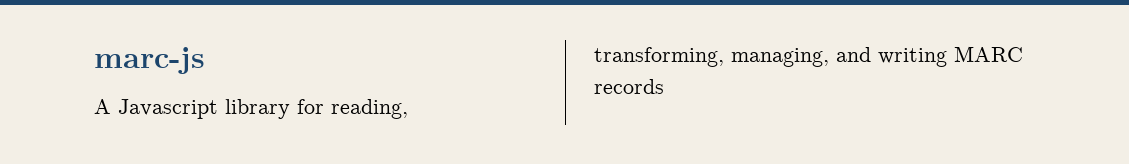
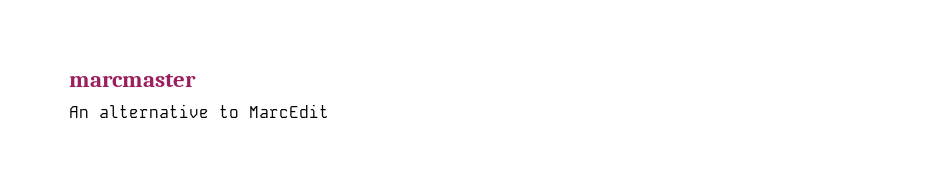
[94,47,205,74] [94,99,408,119] [594,46,1023,67] [594,79,664,94] marc-js // A Javascript library for reading, transforming, managing, and writing MARC records -> [69,74,196,87] [69,104,329,118] marcmaster // An alternative to MarcEdit

